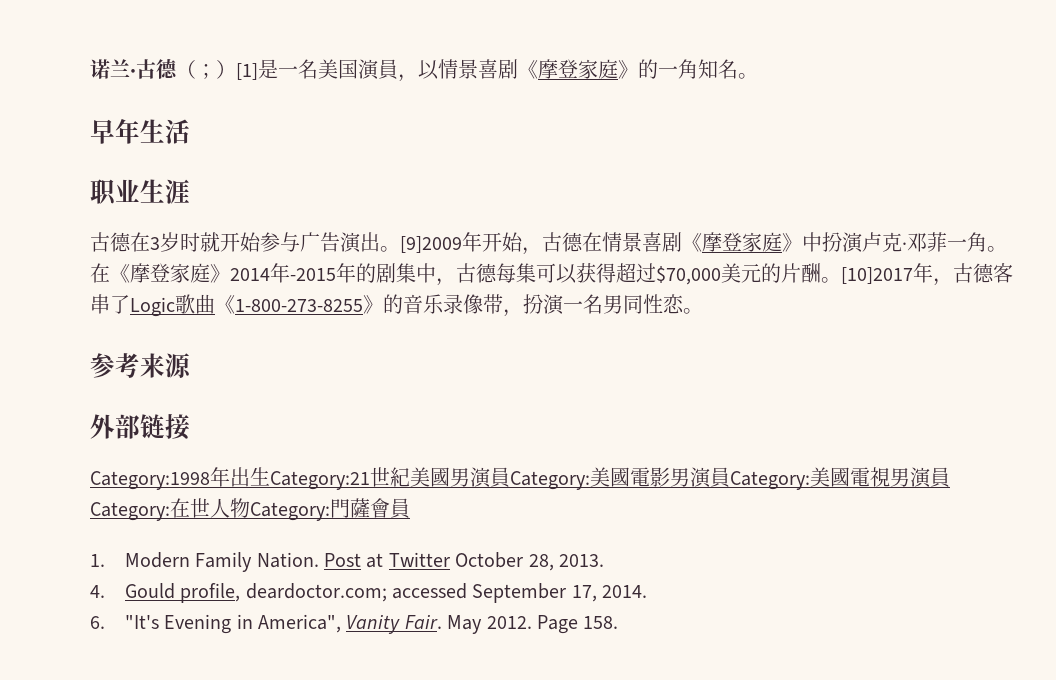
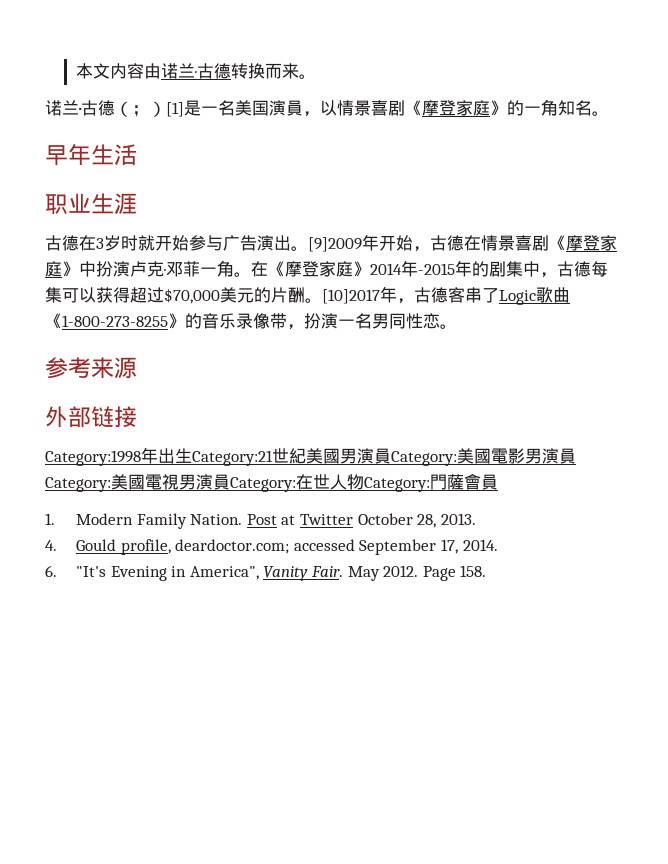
(90, 69) none -> [75,63,316,79] 本文内容由诺兰·古德转换而来。 //

